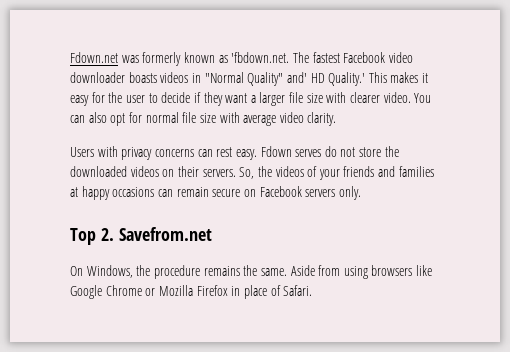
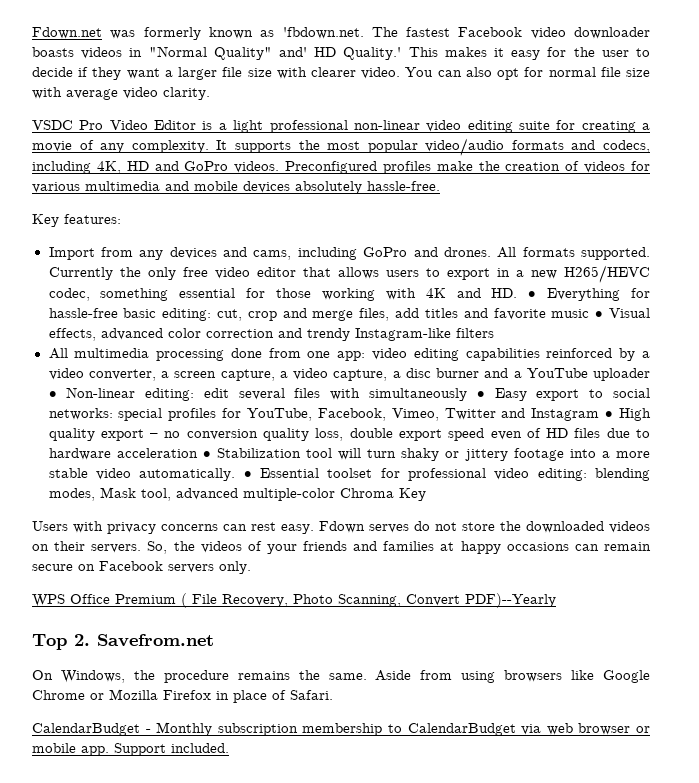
(337, 119) none -> [32,120,650,133] [32,138,650,156] [32,161,650,174] [32,181,440,194] [32,214,121,227] [48,247,650,260] [48,265,650,283] [48,288,650,301] [48,308,650,321] [48,328,494,341] [48,348,650,361] [48,368,650,381] [48,387,650,401] [48,408,652,421] [48,428,650,441] [48,448,651,461] [48,468,651,481] [48,487,426,501] // VSDC Pro Video Editor is a light professional non-linear video editing suite for creating a movie of any complexity. It supports the most popular video/audio formats and codecs, including 4K, HD and GoPro videos. Preconfigured profiles make the creation of videos for various multimedia and mobile devices absolutely hassle-free. // Key features: // Import from any devices and cams, including GoPro and drones. All formats supported. Сurrently the only free video editor that allows users to export in a new H265/HEVC codec, something essential for those working with 4K and HD. • Everything for hassle-free basic editing: cut, crop and merge files, add titles and favorite music • Visual effects, advanced color correction and trendy Instagram-like filters // All multimedia processing done from one app: video editing capabilities reinforced by a video converter, a screen capture, a video capture, a disc burner and a YouTube uploader • Non-linear editing: edit several files with simultaneously • Easy export to social networks: special profiles for YouTube, Facebook, Vimeo, Twitter and Instagram • High quality export – no conversion quality loss, double export speed even of HD files due to hardware acceleration • Stabilization tool will turn shaky or jittery footage into a more stable video automatically. • Essential toolset for professional video editing: blending modes, Mask tool, advanced multiple-color Chroma Key
(361, 193) none -> [32,593,556,608] // WPS Office Premium ( File Recovery, Photo Scanning, Convert PDF)--Yearly
(313, 290) none -> [32,722,651,736] [32,743,229,756] // CalendarBudget - Monthly subscription membership to CalendarBudget via web browser or mobile app. Support included.

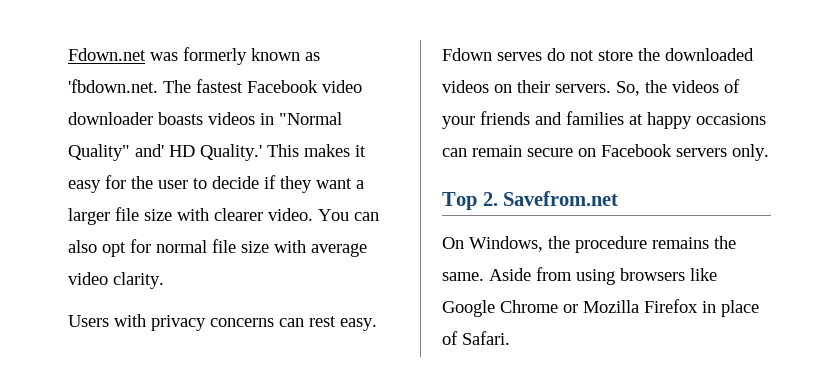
[32,120,650,133] [32,138,650,156] [32,161,650,174] [32,181,440,194] [32,214,121,227] [48,247,650,260] [48,265,650,283] [48,288,650,301] [48,308,650,321] [48,328,494,341] [48,348,650,361] [48,368,650,381] [48,387,650,401] [48,408,652,421] [48,428,650,441] [48,448,651,461] [48,468,651,481] [48,487,426,501] // VSDC Pro Video Editor is a light professional non-linear video editing suite for creating a movie of any complexity. It supports the most popular video/audio formats and codecs, including 4K, HD and GoPro videos. Preconfigured profiles make the creation of videos for various multimedia and mobile devices absolutely hassle-free. // Key features: // Import from any devices and cams, including GoPro and drones. All formats supported. Сurrently the only free video editor that allows users to export in a new H265/HEVC codec, something essential for those working with 4K and HD. • Everything for hassle-free basic editing: cut, crop and merge files, add titles and favorite music • Visual effects, advanced color correction and trendy Instagram-like filters // All multimedia processing done from one app: video editing capabilities reinforced by a video converter, a screen capture, a video capture, a disc burner and a YouTube uploader • Non-linear editing: edit several files with simultaneously • Easy export to social networks: special profiles for YouTube, Facebook, Vimeo, Twitter and Instagram • High quality export – no conversion quality loss, double export speed even of HD files due to hardware acceleration • Stabilization tool will turn shaky or jittery footage into a more stable video automatically. • Essential toolset for professional video editing: blending modes, Mask tool, advanced multiple-color Chroma Key -> (164, 280) none
[32,593,556,608] // WPS Office Premium ( File Recovery, Photo Scanning, Convert PDF)--Yearly -> (769, 152) none
[32,722,651,736] [32,743,229,756] // CalendarBudget - Monthly subscription membership to CalendarBudget via web browser or mobile app. Support included. -> (510, 338) none

